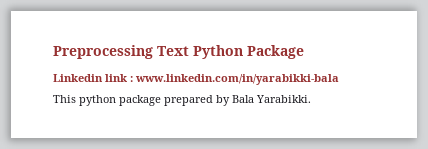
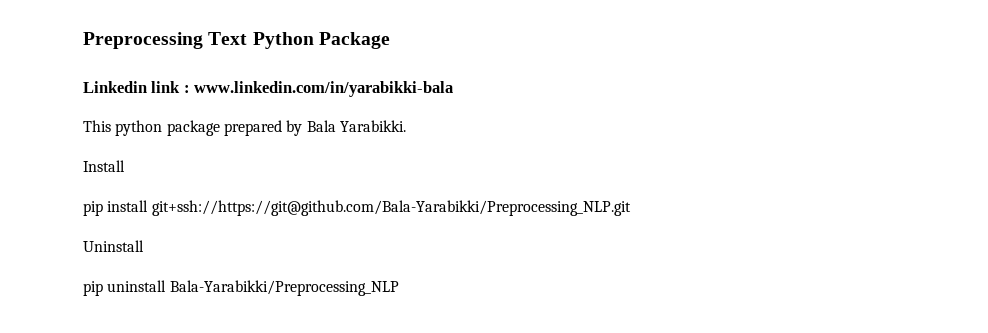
(311, 99) none -> [83,160,125,172] [83,200,631,216] [83,240,144,252] [83,280,399,296] // Install // pip install git+ssh://https://git@github.com/Bala-Yarabikki/Preprocessing_NLP.git // Uninstall // pip uninstall Bala-Yarabikki/Preprocessing_NLP

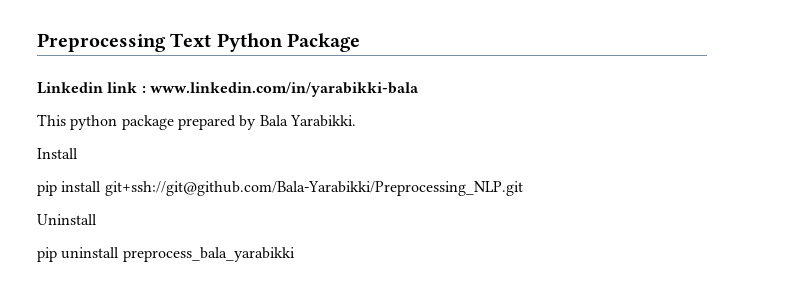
[151,200,631,216] git+ssh://https://git@github.com/Bala-Yarabikki/Preprocessing_NLP.git -> [104,181,523,196] git+ssh://git@github.com/Bala-Yarabikki/Preprocessing_NLP.git
[169,280,399,296] Bala-Yarabikki/Preprocessing_NLP -> [122,247,295,262] preprocess_bala_yarabikki

